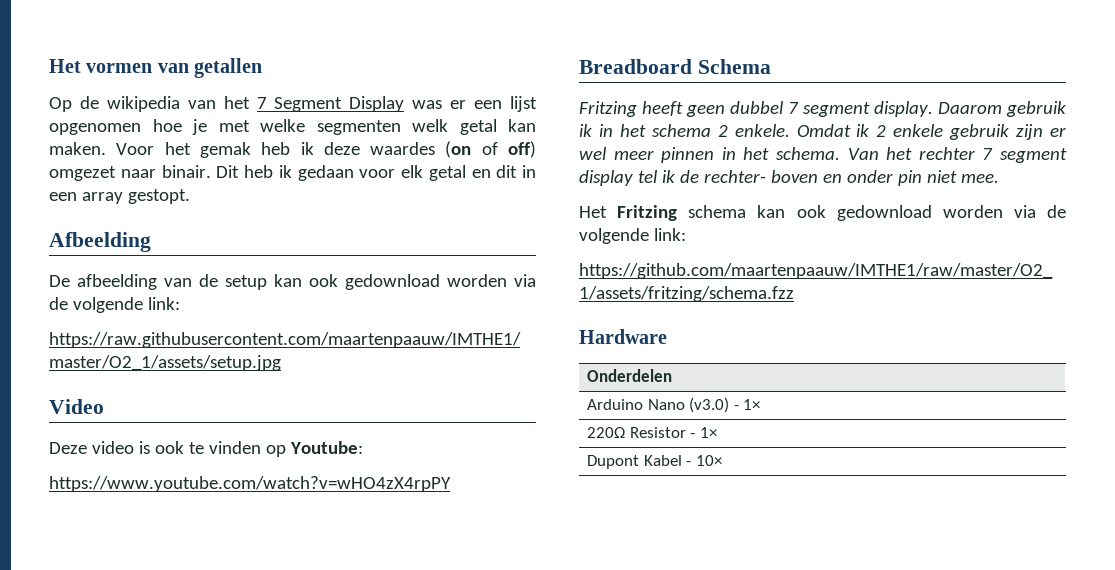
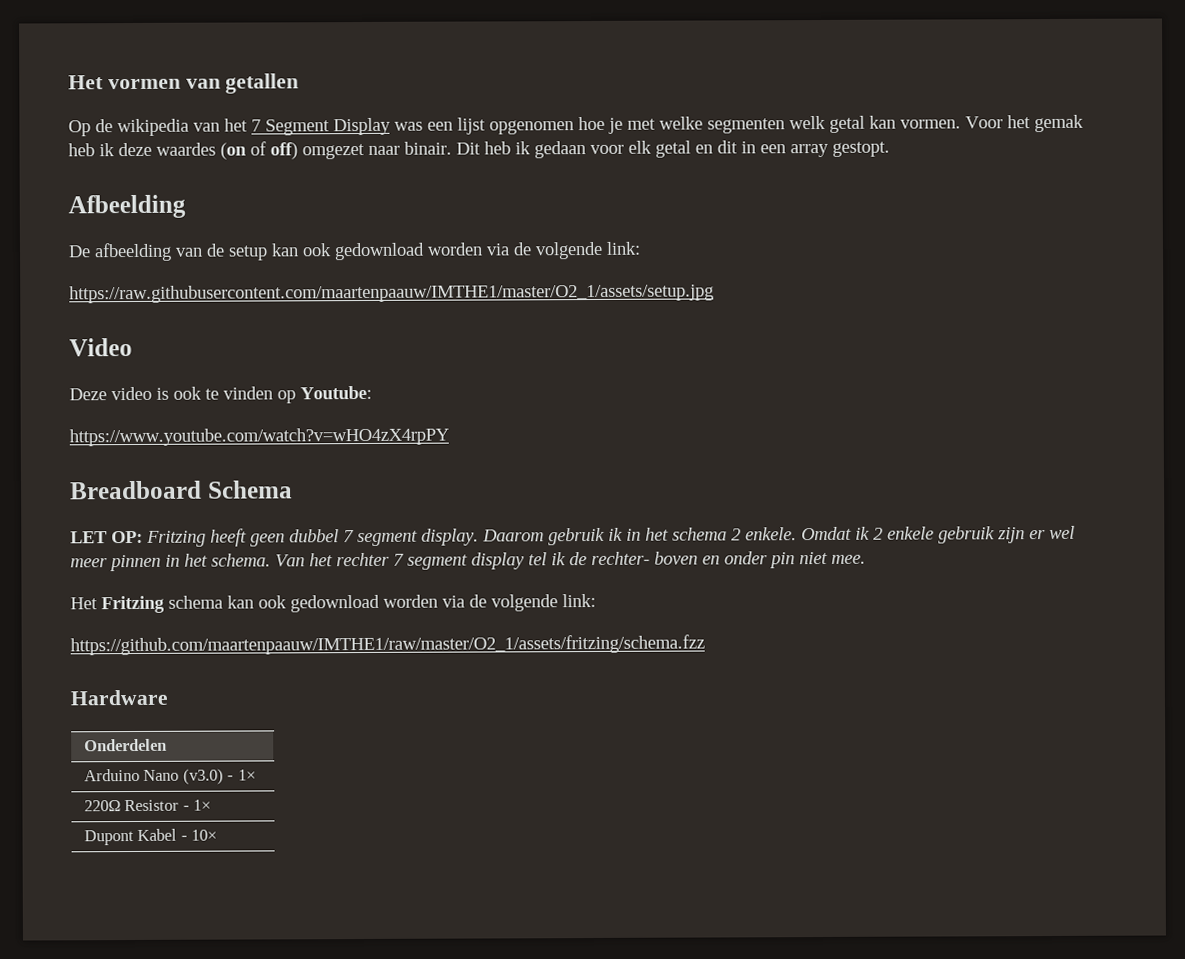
[450,100,467,109] er -> (423, 126) none
[49,142,106,155] maken. -> [900,119,961,129] vormen.
(771, 66) none -> [70,530,143,544] LET OP:

